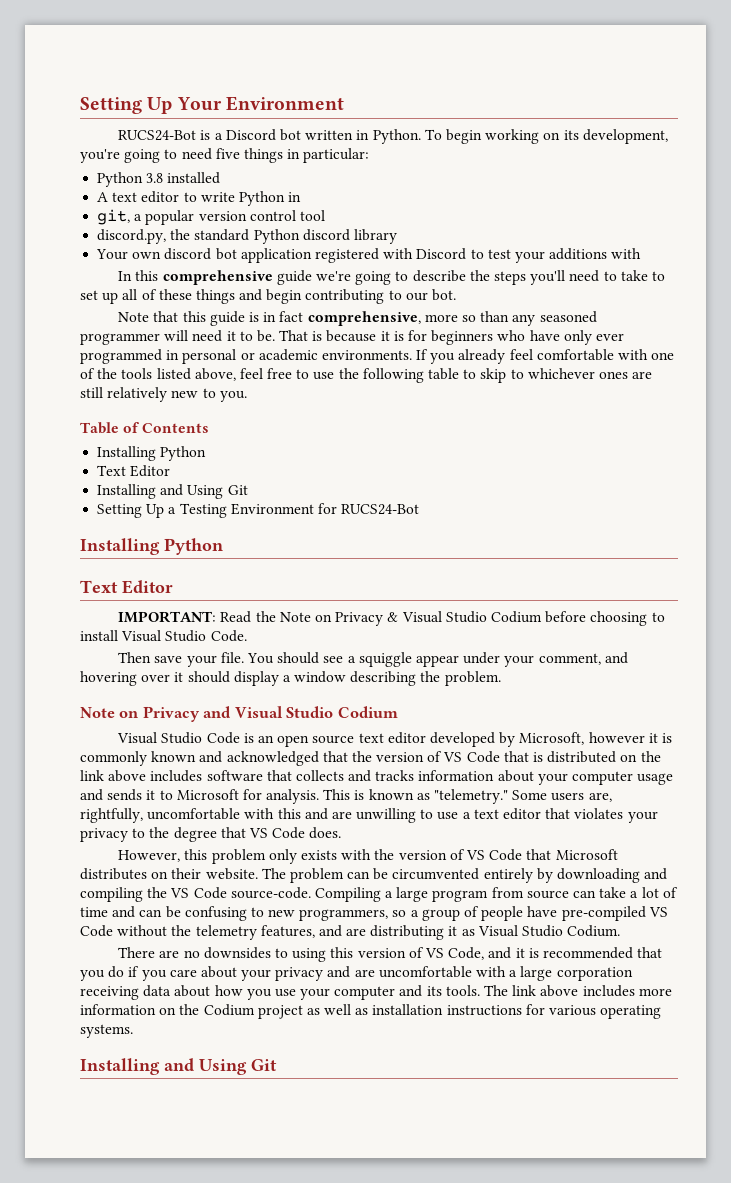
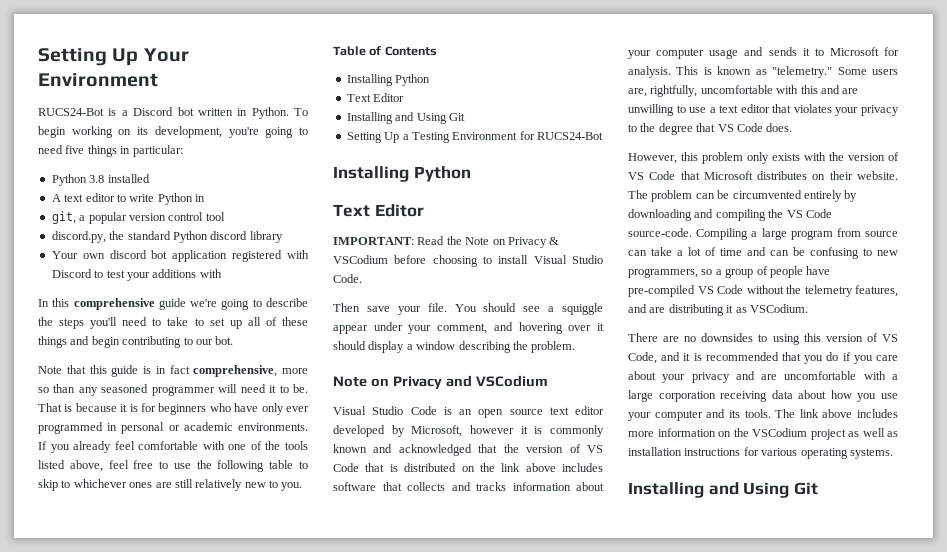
[401,611,542,623] Visual Studio Codium -> [333,255,388,264] VSCodium
[234,706,398,718] Visual Studio Codium -> [475,375,548,387] VSCodium
[477,925,621,937] Visual Studio Codium. -> [749,304,808,313] VSCodium.
[203,1004,255,1016] Codium -> [752,428,807,437] VSCodium

